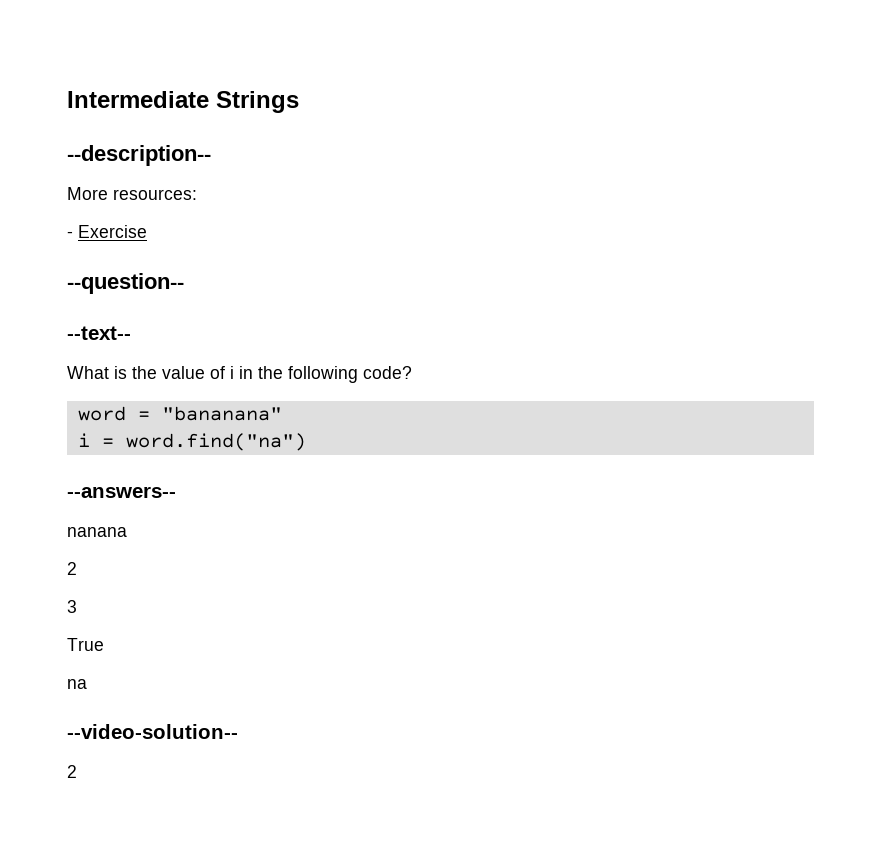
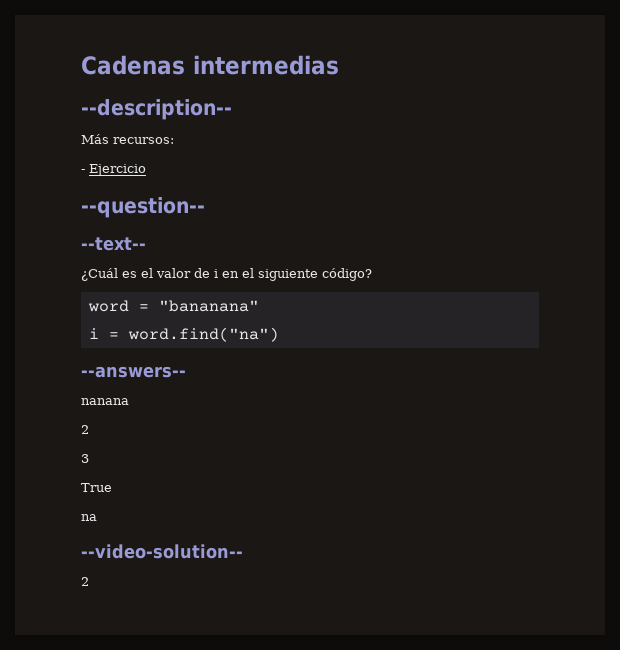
[67,91,299,113] Intermediate Strings -> [81,55,339,75] Cadenas intermedias
[67,187,197,200] More resources: -> [81,134,174,144] Más recursos:
[78,225,147,238] Exercise -> [89,164,146,176] Ejercicio
[67,366,412,383] What is the value of i in the following code? -> [81,268,372,281] ¿Cuál es el valor de i en el siguiente código?

